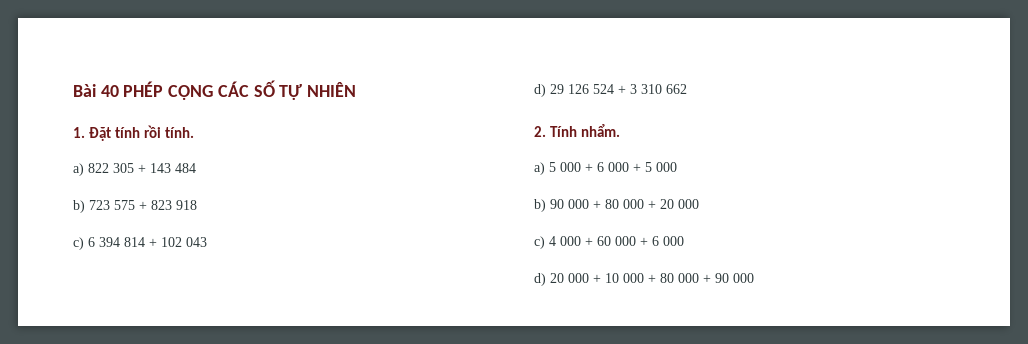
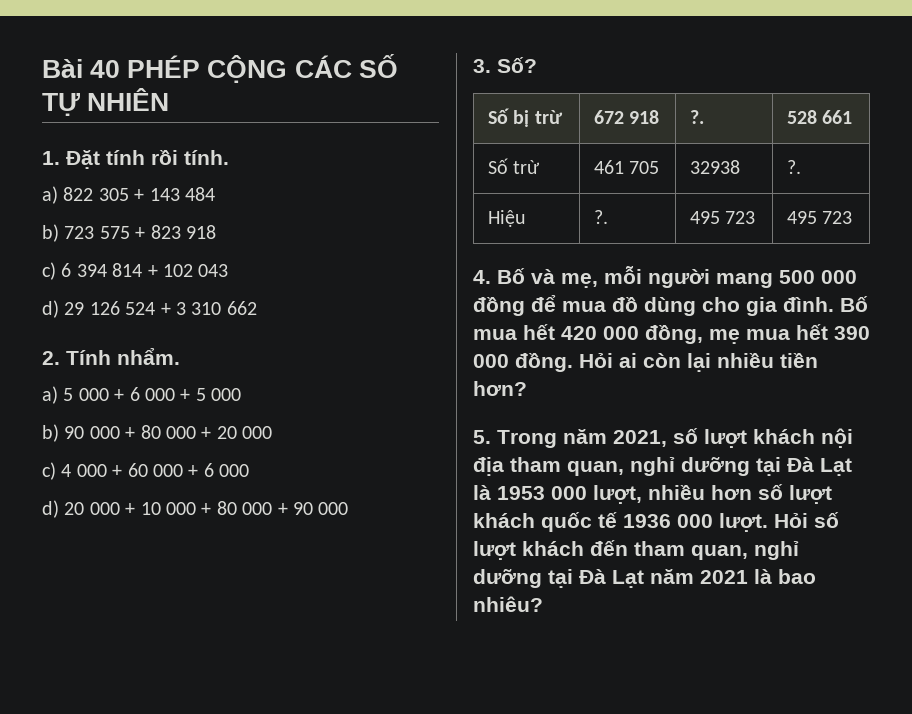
(754, 278) none -> [473,57,537,73] [487,108,563,127] [593,110,660,124] [689,110,704,124] [786,110,853,124] [487,158,541,174] [593,160,660,174] [689,160,740,174] [786,160,801,174] [487,210,526,227] [593,210,608,224] [689,211,756,224] [786,211,853,224] [473,266,857,288] [473,295,868,316] [473,324,870,344] [473,353,818,372] [473,381,527,396] [473,428,853,448] [473,457,852,476] [473,484,832,504] [473,512,839,532] [473,540,799,560] [473,569,816,588] [473,596,543,612] // 3. Số? // Số bị trừ | 672 918 | ?. | 528 661 // Số trừ | 461 705 | 32938 | ?. // Hiệu | ?. | 495 723 | 495 723 // 4. Bố và mẹ, mỗi người mang 500 000 đồng để mua đồ dùng cho gia đình. Bố mua hết 420 000 đồng, mẹ mua hết 390 000 đồng. Hỏi ai còn lại nhiều tiền hơn? // 5. Trong năm 2021, số lượt khách nội địa tham quan, nghỉ dưỡng tại Đà Lạt là 1953 000 lượt, nhiều hơn số lượt khách quốc tế 1936 000 lượt. Hỏi số lượt khách đến tham quan, nghỉ dưỡng tại Đà Lạt năm 2021 là bao nhiêu?

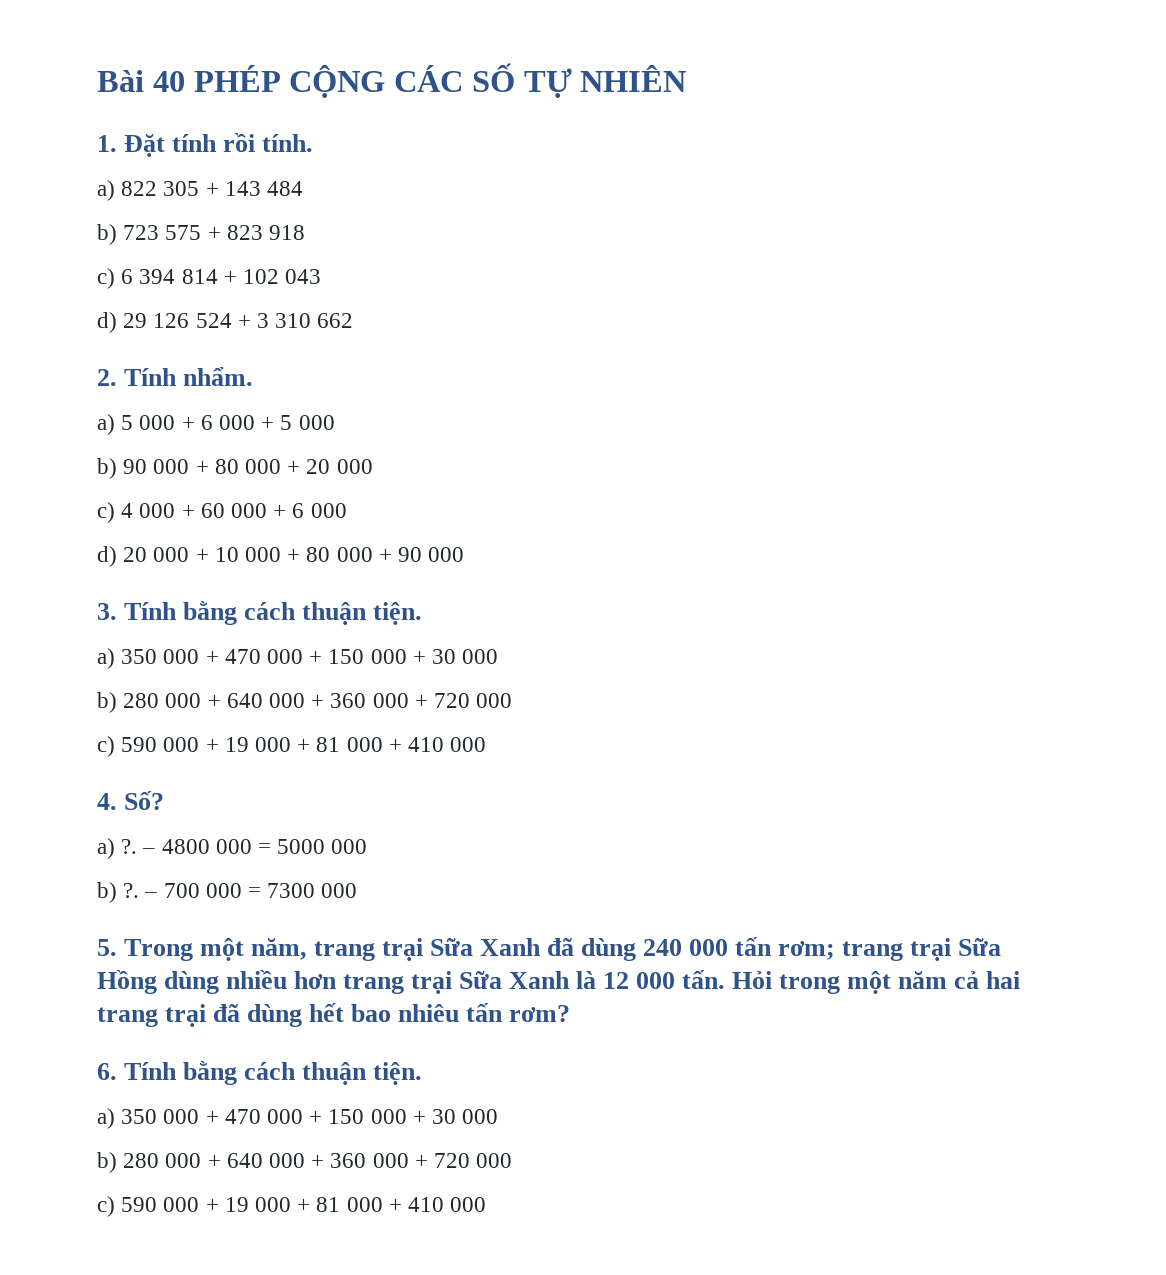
[497,57,537,73] [487,108,563,127] [593,110,660,124] [689,110,704,124] [786,110,853,124] [487,158,541,174] [593,160,660,174] [689,160,740,174] [786,160,801,174] [487,210,526,227] [593,210,608,224] [689,211,756,224] [786,211,853,224] [473,266,857,288] [473,295,868,316] [473,324,870,344] [473,353,818,372] [473,381,527,396] [473,428,853,448] [473,457,852,476] [473,484,832,504] [473,512,839,532] [473,540,799,560] [473,569,816,588] [473,596,543,612] Số? // Số bị trừ | 672 918 | ?. | 528 661 // Số trừ | 461 705 | 32938 | ?. // Hiệu | ?. | 495 723 | 495 723 // 4. Bố và mẹ, mỗi người mang 500 000 đồng để mua đồ dùng cho gia đình. Bố mua hết 420 000 đồng, mẹ mua hết 390 000 đồng. Hỏi ai còn lại nhiều tiền hơn? // 5. Trong năm 2021, số lượt khách nội địa tham quan, nghỉ dưỡng tại Đà Lạt là 1953 000 lượt, nhiều hơn số lượt khách quốc tế 1936 000 lượt. Hỏi số lượt khách đến tham quan, nghỉ dưỡng tại Đà Lạt năm 2021 là bao nhiêu? -> [124,601,423,625] [97,648,499,669] [97,692,513,713] [97,736,487,757] [97,791,165,810] [97,838,368,859] [97,882,358,903] [97,937,1002,961] [97,970,1021,994] [97,1003,571,1027] [97,1061,423,1085] [97,1108,499,1129] [97,1152,513,1173] [97,1196,487,1217] Tính bằng cách thuận tiện. // a) 350 000 + 470 000 + 150 000 + 30 000 // b) 280 000 + 640 000 + 360 000 + 720 000 // c) 590 000 + 19 000 + 81 000 + 410 000 // 4. Số? // a) ?. – 4800 000 = 5000 000 // b) ?. – 700 000 = 7300 000 // 5. Trong một năm, trang trại Sữa Xanh đã dùng 240 000 tấn rơm; trang trại Sữa Hồng dùng nhiều hơn trang trại Sữa Xanh là 12 000 tấn. Hỏi trong một năm cả hai trang trại đã dùng hết bao nhiêu tấn rơm? // 6. Tính bằng cách thuận tiện. // a) 350 000 + 470 000 + 150 000 + 30 000 // b) 280 000 + 640 000 + 360 000 + 720 000 // c) 590 000 + 19 000 + 81 000 + 410 000

